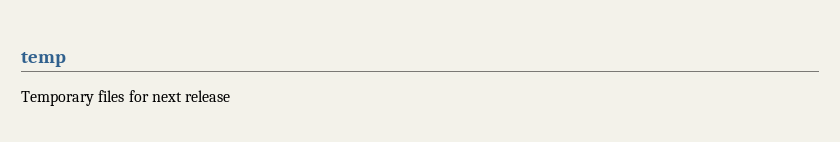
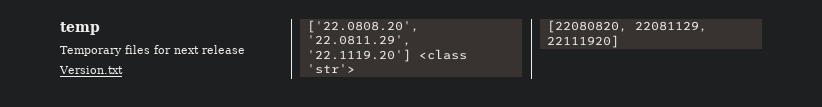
(231, 96) none -> [59,66,123,74] [306,20,419,33] [306,35,411,46] [306,49,467,62] [306,64,355,74] [546,20,707,33] [546,35,619,48] // Version.txt // ['22.0808.20', '22.0811.29', '22.1119.20'] <class 'str'> // [22080820, 22081129, 22111920]

